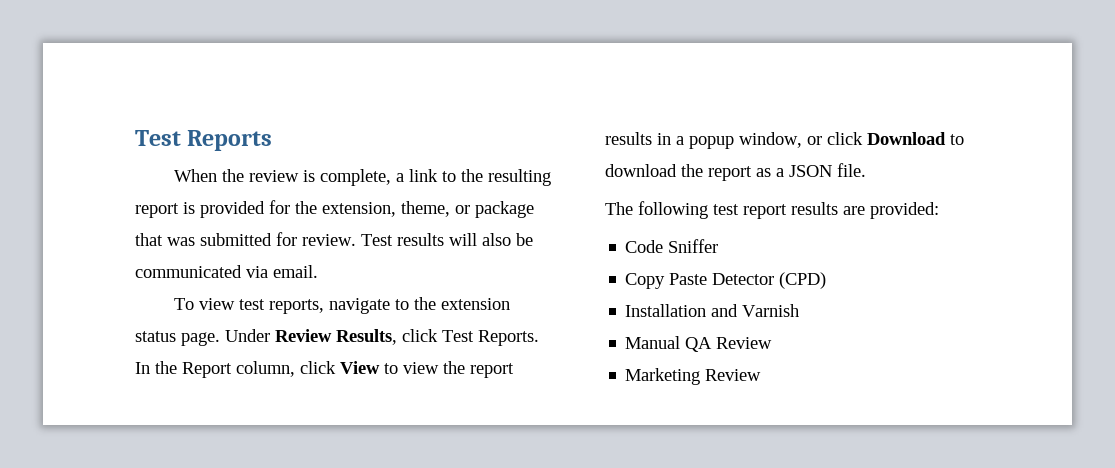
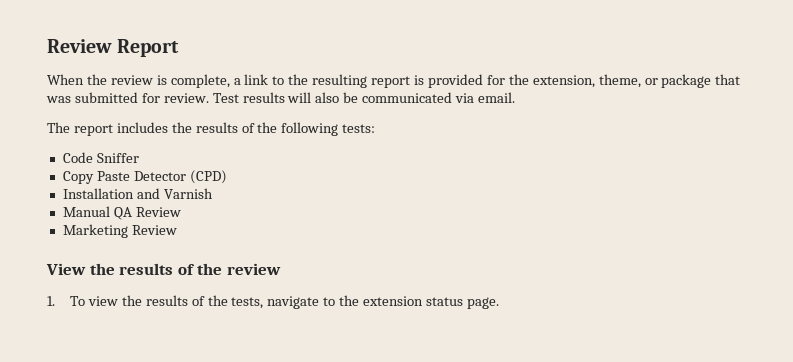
[135,130,273,151] Test Reports -> [47,39,180,57] Review Report
[173,297,510,314] [135,329,539,346] [135,361,514,378] [605,132,964,149] [605,163,866,181] [605,201,939,219] To view test reports, navigate to the extension status page. Under Review Results, click Test Reports. In the Report column, click View to view the report results in a popup window, or click Download to download the report as a JSON file. // The following test report results are provided: -> [47,122,376,136] The report includes the results of the following tests:
(762, 375) none -> [46,263,281,275] [47,295,499,309] // View the results of the review // 1. To view the results of the tests, navigate to the extension status page.

